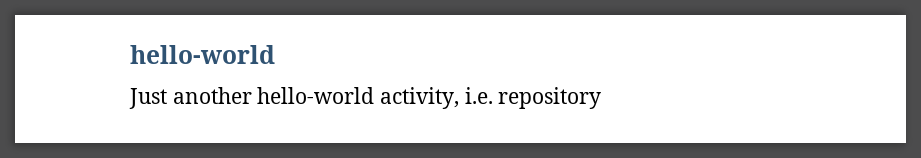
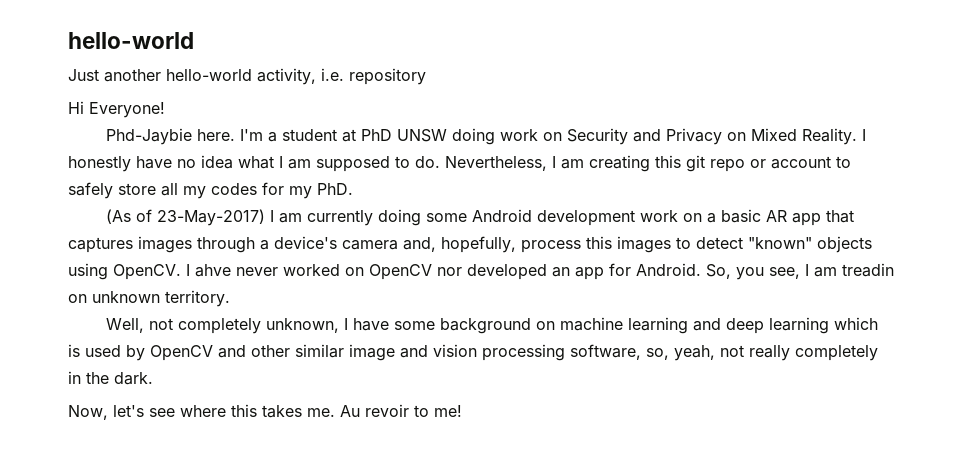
(602, 98) none -> [68,101,165,118] [106,128,867,145] [68,155,851,172] [68,182,353,199] [106,209,855,226] [68,236,872,253] [68,263,894,280] [68,290,230,307] [106,317,879,334] [68,344,878,361] [68,371,153,385] [68,404,462,420] // Hi Everyone! // Phd-Jaybie here. I'm a student at PhD UNSW doing work on Security and Privacy on Mixed Reality. I honestly have no idea what I am supposed to do. Nevertheless, I am creating this git repo or account to safely store all my codes for my PhD. // (As of 23-May-2017) I am currently doing some Android development work on a basic AR app that captures images through a device's camera and, hopefully, process this images to detect "known" objects using OpenCV. I ahve never worked on OpenCV nor developed an app for Android. So, you see, I am treadin on unknown territory. // Well, not completely unknown, I have some background on machine learning and deep learning which is used by OpenCV and other similar image and vision processing software, so, yeah, not really completely in the dark. // Now, let's see where this takes me. Au revoir to me!

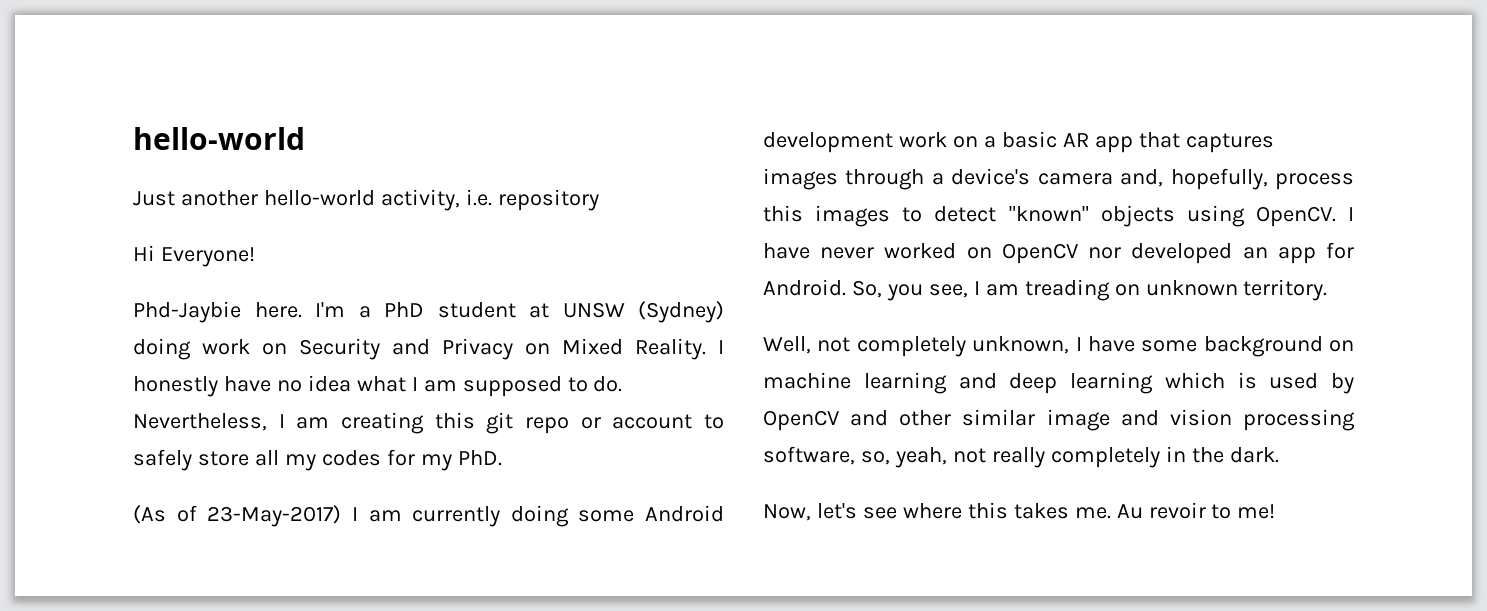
(278, 137) none -> [384,302,424,317] PhD
[361,129,448,142] PhD UNSW -> [562,301,724,323] UNSW (Sydney)
[195,264,231,277] ahve -> [763,243,810,259] have
[842,263,894,277] treadin -> [1024,279,1110,301] treading

